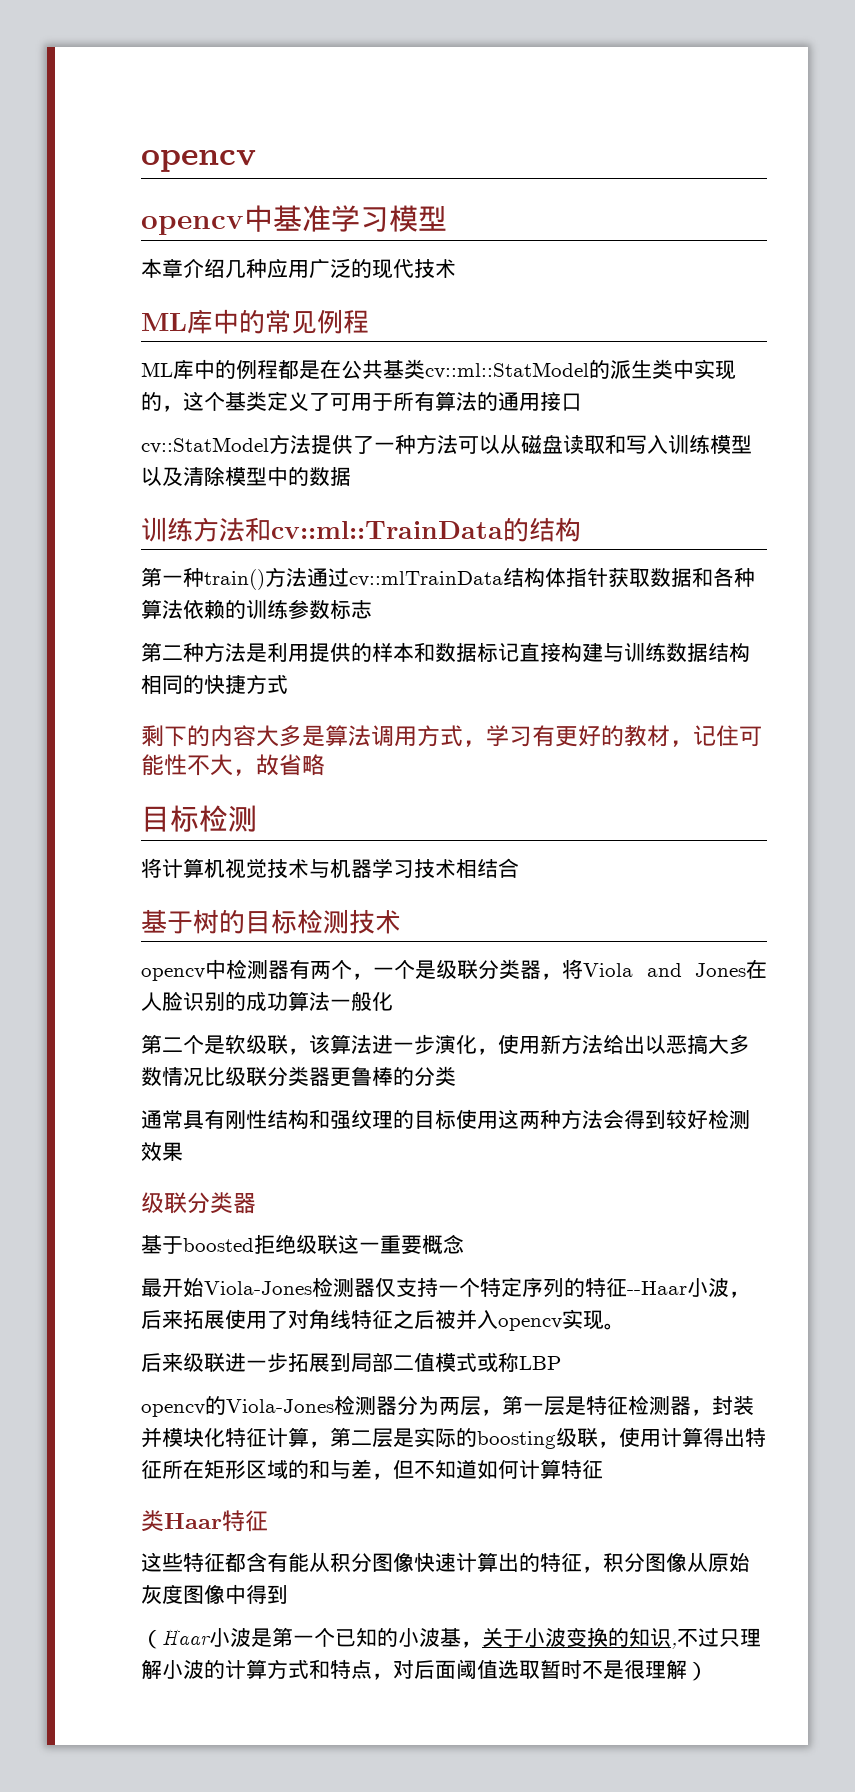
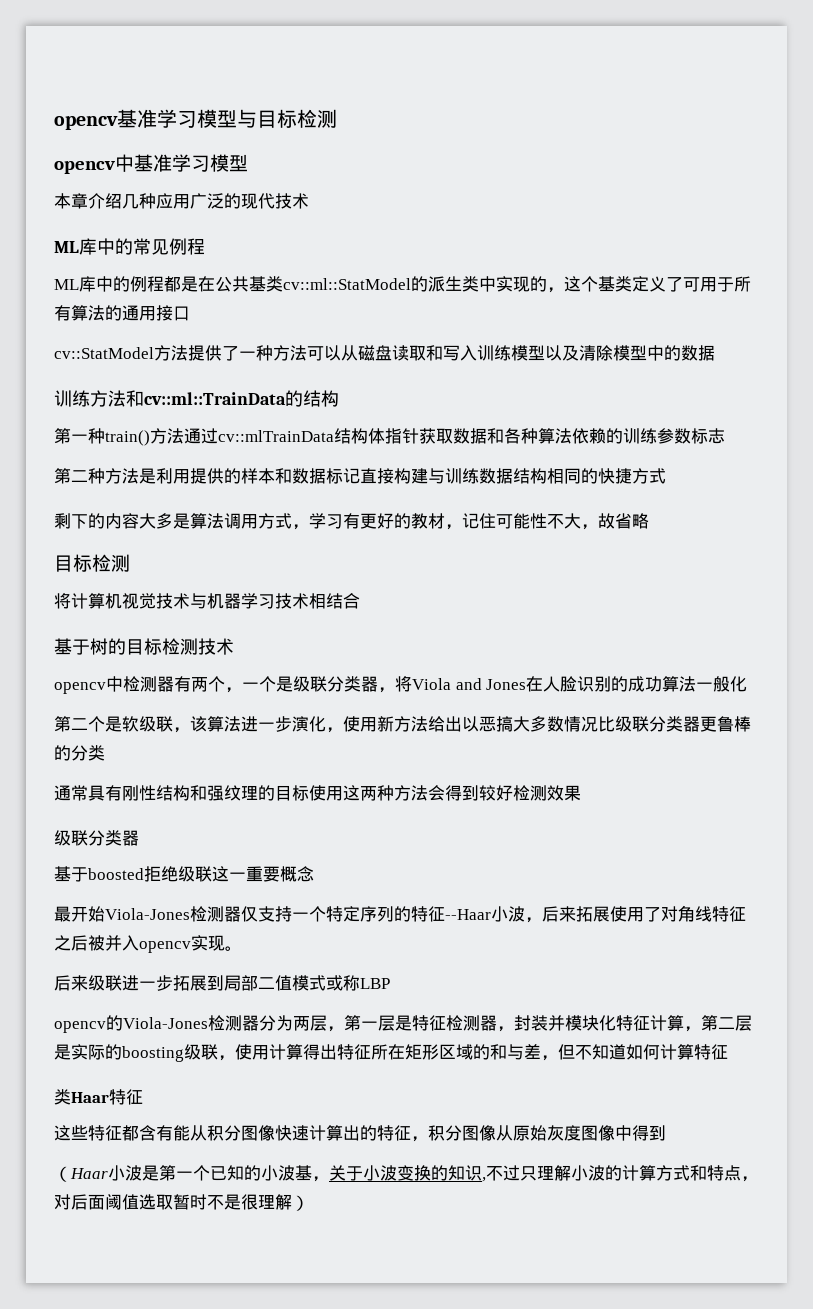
[141,150,256,172] opencv -> [54,109,337,130] opencv基准学习模型与目标检测

